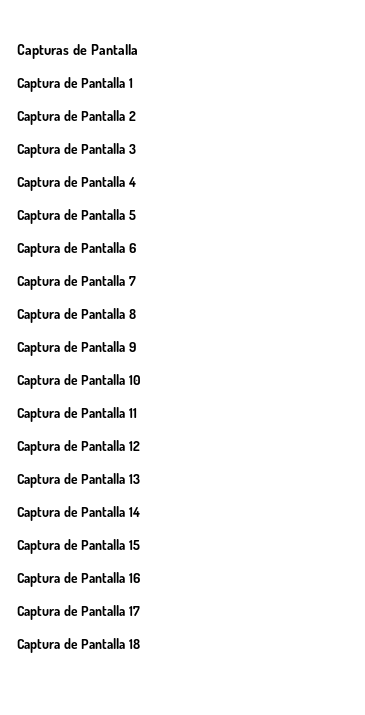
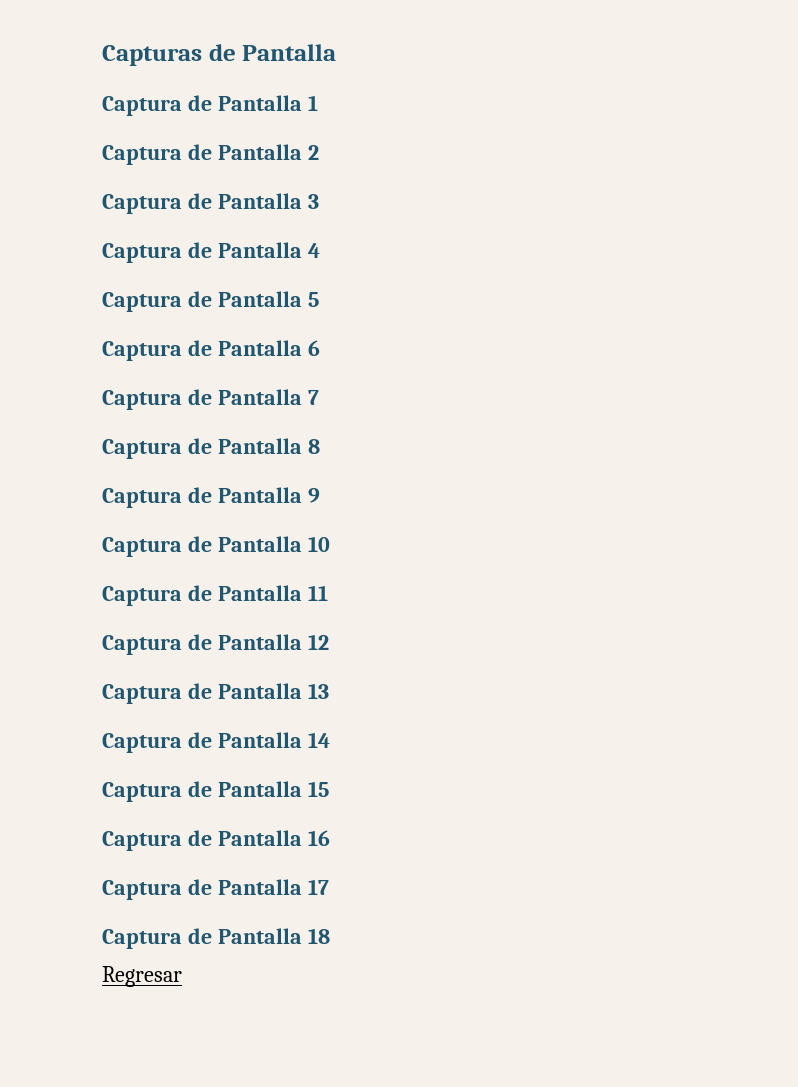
(140, 644) none -> [102,966,182,987] // Regresar

